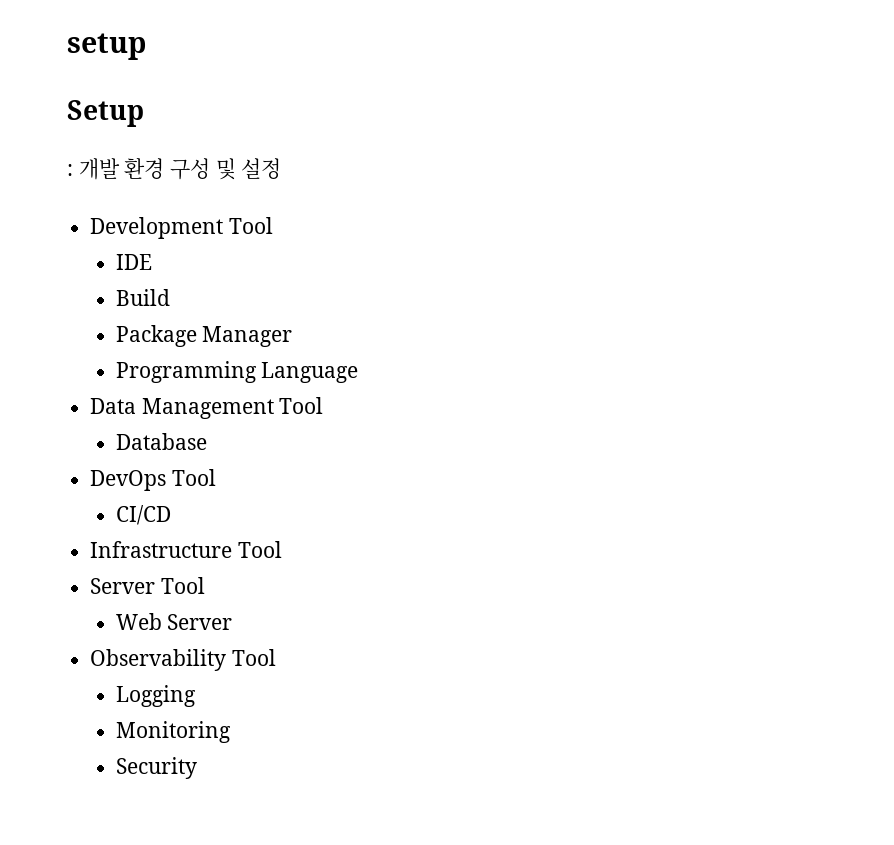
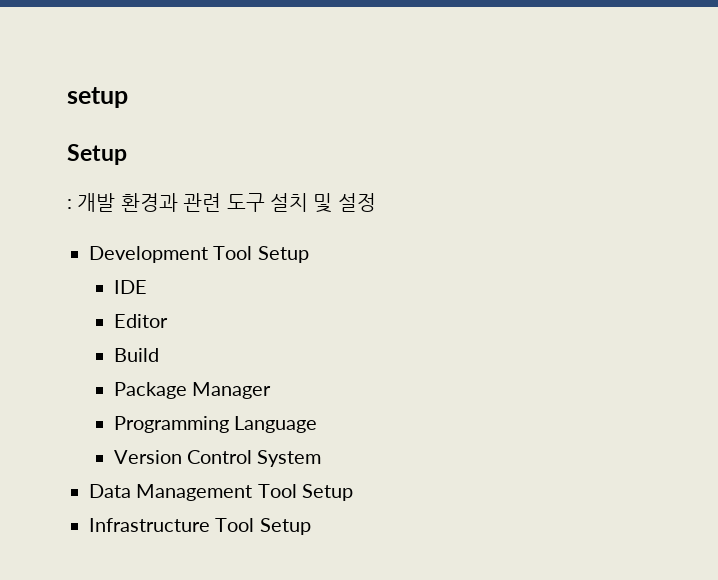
[124,158,211,180] 환경 구성 -> [120,193,308,212] 환경과 관련 도구 설치
(273, 225) none -> [257,246,309,263] Setup
(152, 262) none -> [113,314,168,328] // Editor
(359, 372) none -> [113,450,322,467] // Version Control System
[115,433,207,450] [90,469,216,491] [115,505,171,525] [90,541,282,558] [90,577,205,594] [115,613,233,630] [90,649,276,671] [115,685,196,707] [115,721,231,743] [115,757,197,779] // Database // DevOps Tool // CI/CD // Infrastructure Tool // Server Tool // Web Server // Observability Tool // Logging // Monitoring // Security -> [302,484,354,501] [89,518,311,535] Setup // Infrastructure Tool Setup

